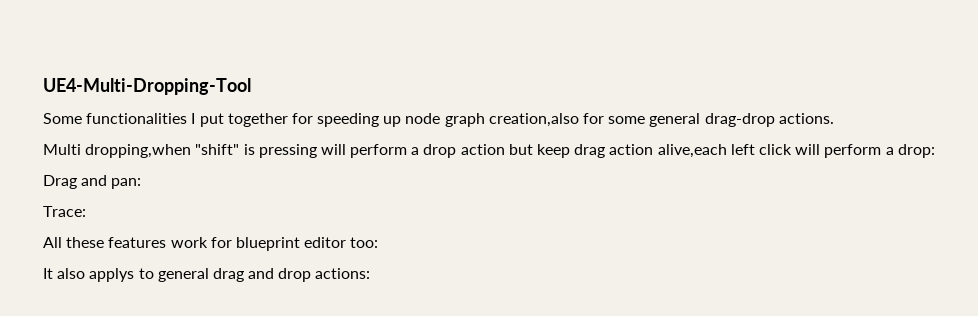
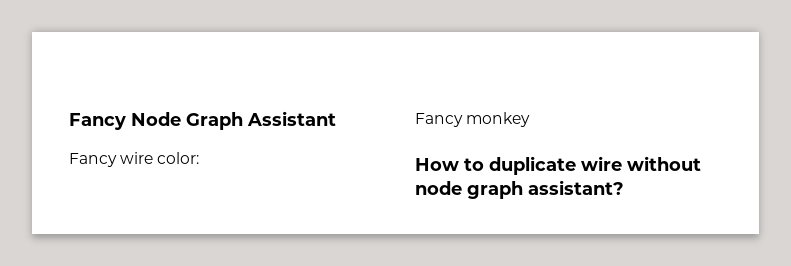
[43,78,251,95] [43,113,834,127] [43,144,935,158] [43,175,142,189] [43,206,86,217] [43,237,379,251] [43,268,371,282] UE4-Multi-Dropping-Tool // Some functionalities I put together for speeding up node graph creation,also for some general drag-drop actions. // Multi dropping,when "shift" is pressing will perform a drop action but keep drag action alive,each left click will perform a drop: // Drag and pan: // Trace: // All these features work for blueprint editor too: // It also applys to general drag and drop actions: -> [69,111,336,130] [69,152,200,167] [415,112,531,127] [415,156,701,175] [415,180,624,199] Fancy Node Graph Assistant // Fancy wire color: // Fancy monkey // How to duplicate wire without node graph assistant?

